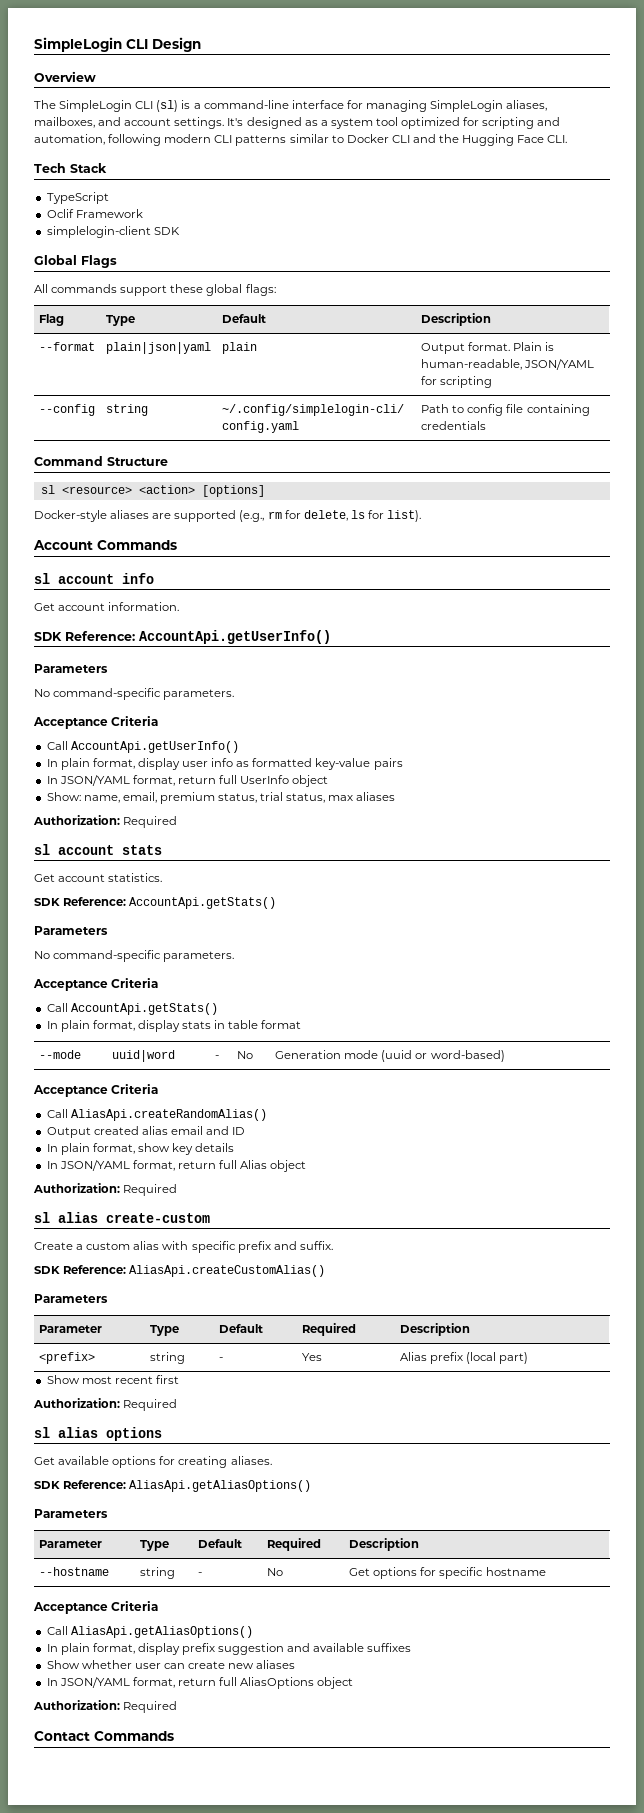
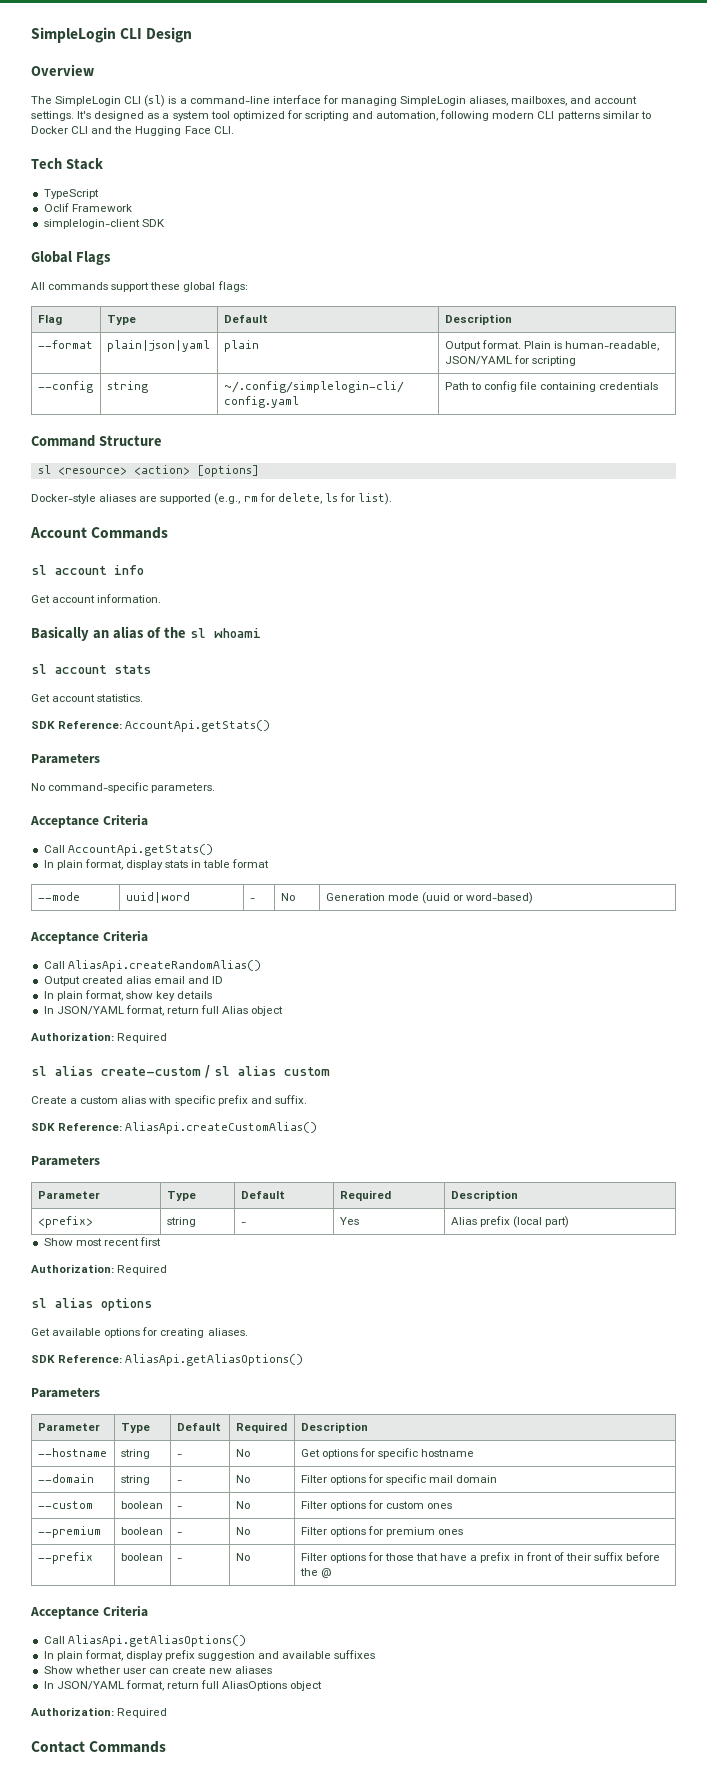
[34,630,331,644] [34,664,108,673] [34,688,235,700] [33,716,159,729] [46,741,239,753] [46,758,403,770] [46,775,329,787] [46,792,396,804] [33,815,178,828] SDK Reference: AccountApi.getUserInfo() // Parameters // No command-specific parameters. // Acceptance Criteria // Call AccountApi.getUserInfo() // In plain format, display user info as formatted key-value pairs // In JSON/YAML format, return full UserInfo object // Show: name, email, premium status, trial status, max aliases // Authorization: Required -> [31,626,261,641] Basically an alias of the sl whoami
(210, 1218) none -> [204,1065,330,1078] / sl alias custom
(546, 1571) none -> [37,1474,94,1483] [120,1475,150,1485] [176,1480,182,1483] [235,1475,250,1483] [300,1474,498,1485] [37,1501,93,1509] [120,1501,163,1509] [176,1506,182,1509] [235,1501,250,1509] [300,1500,453,1511] [37,1526,101,1538] [120,1527,163,1535] [176,1532,182,1535] [235,1527,250,1535] [300,1526,464,1537] [37,1552,93,1564] [120,1553,163,1561] [176,1558,182,1561] [235,1553,250,1561] [300,1552,661,1563] [299,1568,331,1578] // --domain | string | - | No | Filter options for specific mail domain // --custom | boolean | - | No | Filter options for custom ones // --premium | boolean | - | No | Filter options for premium ones // --prefix | boolean | - | No | Filter options for those that have a prefix in front of their suffix before the @

